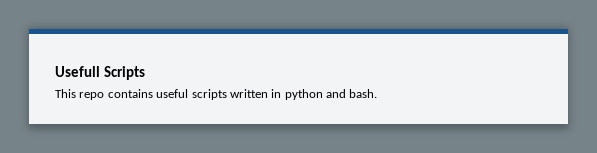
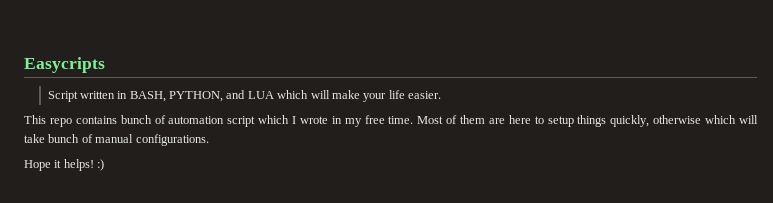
[55,66,145,80] [55,89,378,100] Usefull Scripts // This repo contains useful scripts written in python and bash. -> [24,57,105,73] [47,90,442,102] [24,115,758,127] [24,134,209,146] [24,159,105,171] Easycripts // Script written in BASH, PYTHON, and LUA which will make your life easier. // This repo contains bunch of automation script which I wrote in my free time. Most of them are here to setup things quickly, otherwise which will take bunch of manual configurations. // Hope it helps! :)

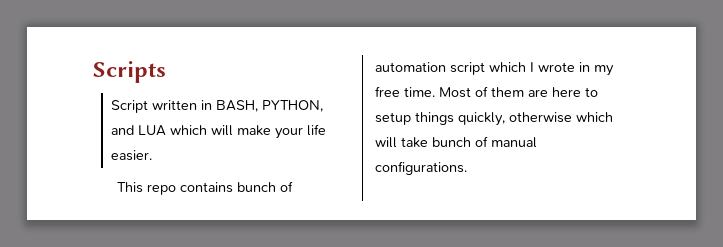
[24,57,105,73] Easycripts -> [93,61,166,83] Scripts
[24,159,105,171] // Hope it helps! :) -> (467, 168) none

